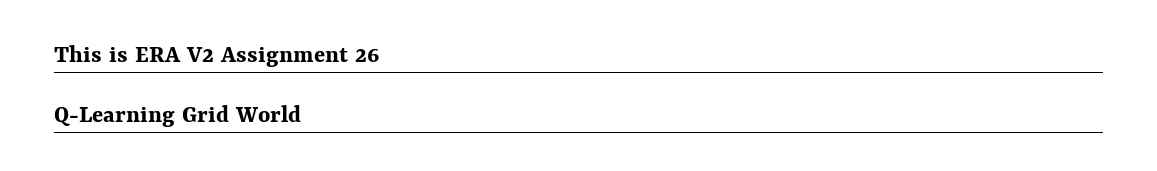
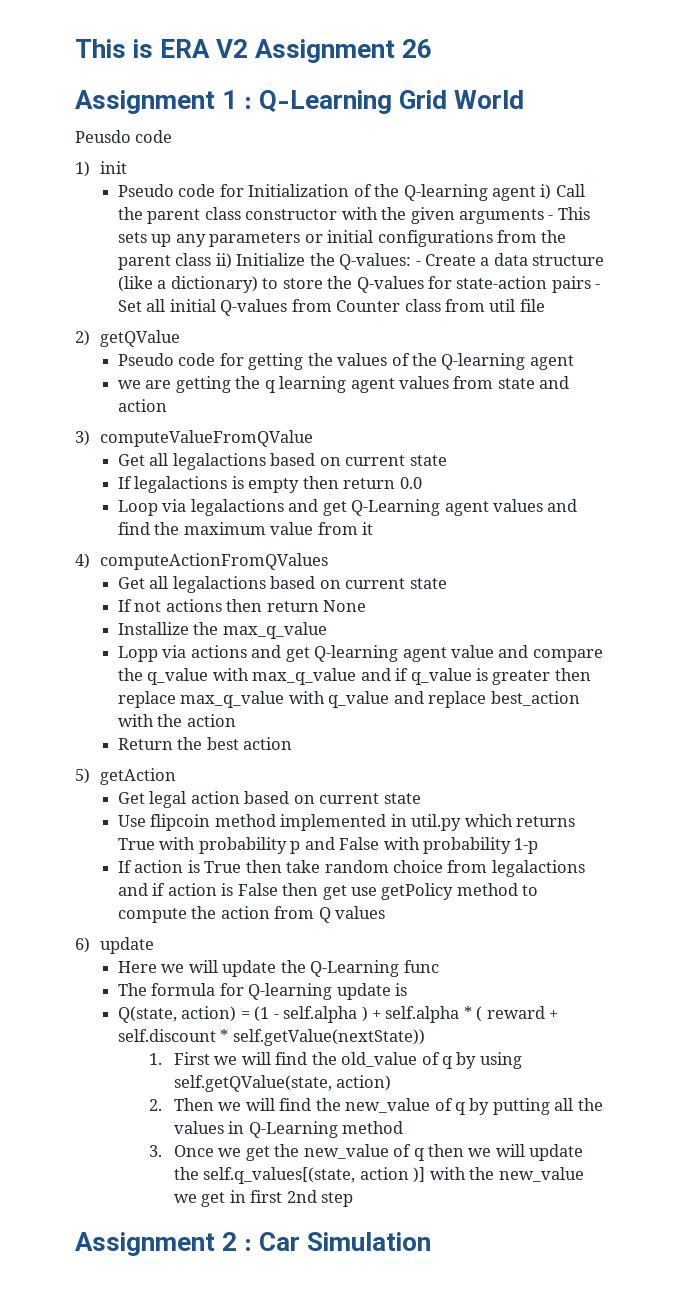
(380, 55) none -> [75,90,253,114] Assignment 1 :
(302, 113) none -> [75,130,173,143] [75,161,127,177] [117,184,585,201] [117,207,590,224] [117,230,567,247] [117,253,605,270] [117,276,601,293] [117,299,545,316] [75,330,180,347] [117,353,574,370] [117,376,570,393] [117,399,167,412] [75,430,313,447] [117,453,447,470] [117,476,422,493] [117,499,578,516] [117,522,374,535] [75,553,328,570] [117,576,447,593] [117,599,367,612] [117,622,327,639] [117,645,603,662] [117,668,591,685] [117,691,580,708] [117,714,236,727] [117,737,293,750] [75,768,176,785] [117,791,421,808] [117,814,576,831] [117,837,539,854] [117,860,585,877] [117,883,539,900] [117,906,386,923] [75,937,154,954] [117,960,439,977] [117,983,408,1000] [117,1006,559,1023] [117,1029,425,1046] [149,1052,522,1069] [173,1075,392,1092] [149,1098,603,1115] [173,1121,404,1138] [149,1144,584,1161] [173,1167,584,1184] [173,1190,354,1207] [75,1232,432,1256] // Peusdo code // 1) init // Pseudo code for Initialization of the Q-learning agent i) Call the parent class constructor with the given arguments - This sets up any parameters or initial configurations from the parent class ii) Initialize the Q-values: - Create a data structure (like a dictionary) to store the Q-values for state-action pairs - Set all initial Q-values from Counter class from util file // 2) getQValue // Pseudo code for getting the values of the Q-learning agent // we are getting the q learning agent values from state and action // 3) computeValueFromQValue // Get all legalactions based on current state // If legalactions is empty then return 0.0 // Loop via legalactions and get Q-Learning agent values and find the maximum value from it // 4) computeActionFromQValues // Get all legalactions based on current state // If not actions then return None // Installize the max_q_value // Lopp via actions and get Q-learning agent value and compare the q_value with max_q_value and if q_value is greater then replace max_q_value with q_value and replace best_action with the action // Return the best action // 5) getAction // Get legal action based on current state // Use flipcoin method implemented in util.py which returns True with probability p and False with probability 1-p // If action is True then take random choice from legalactions and if action is False then get use getPolicy method to compute the action from Q values // 6) update // Here we will update the Q-Learning func // The formula for Q-learning update is // Q(state, action) = (1 - self.alpha ) + self.alpha * ( reward + self.discount * self.getValue(nextState)) // 1. First we will find the old_value of q by using self.getQValue(state, action) // 2. Then we will find the new_value of q by putting all the values in Q-Learning method // 3. Once we get the new_value of q then we will update the self.q_values[(state, action )] with the new_value we get in first 2nd step // Assignment 2 : Car Simulation

